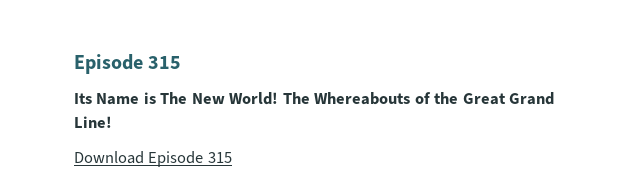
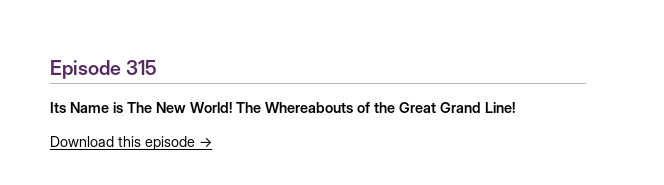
[148,151,232,167] Episode 315 -> [118,136,212,150] this episode →

